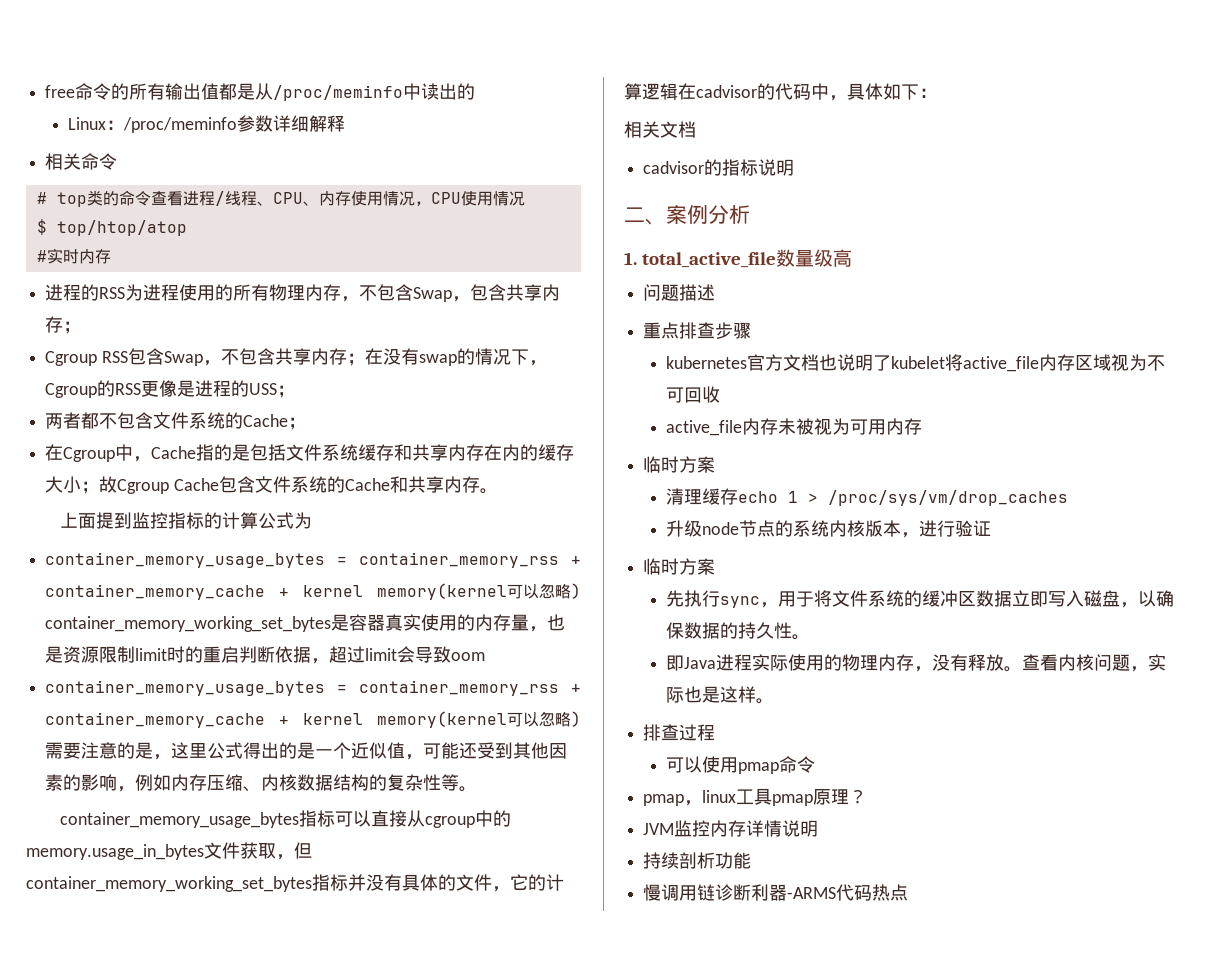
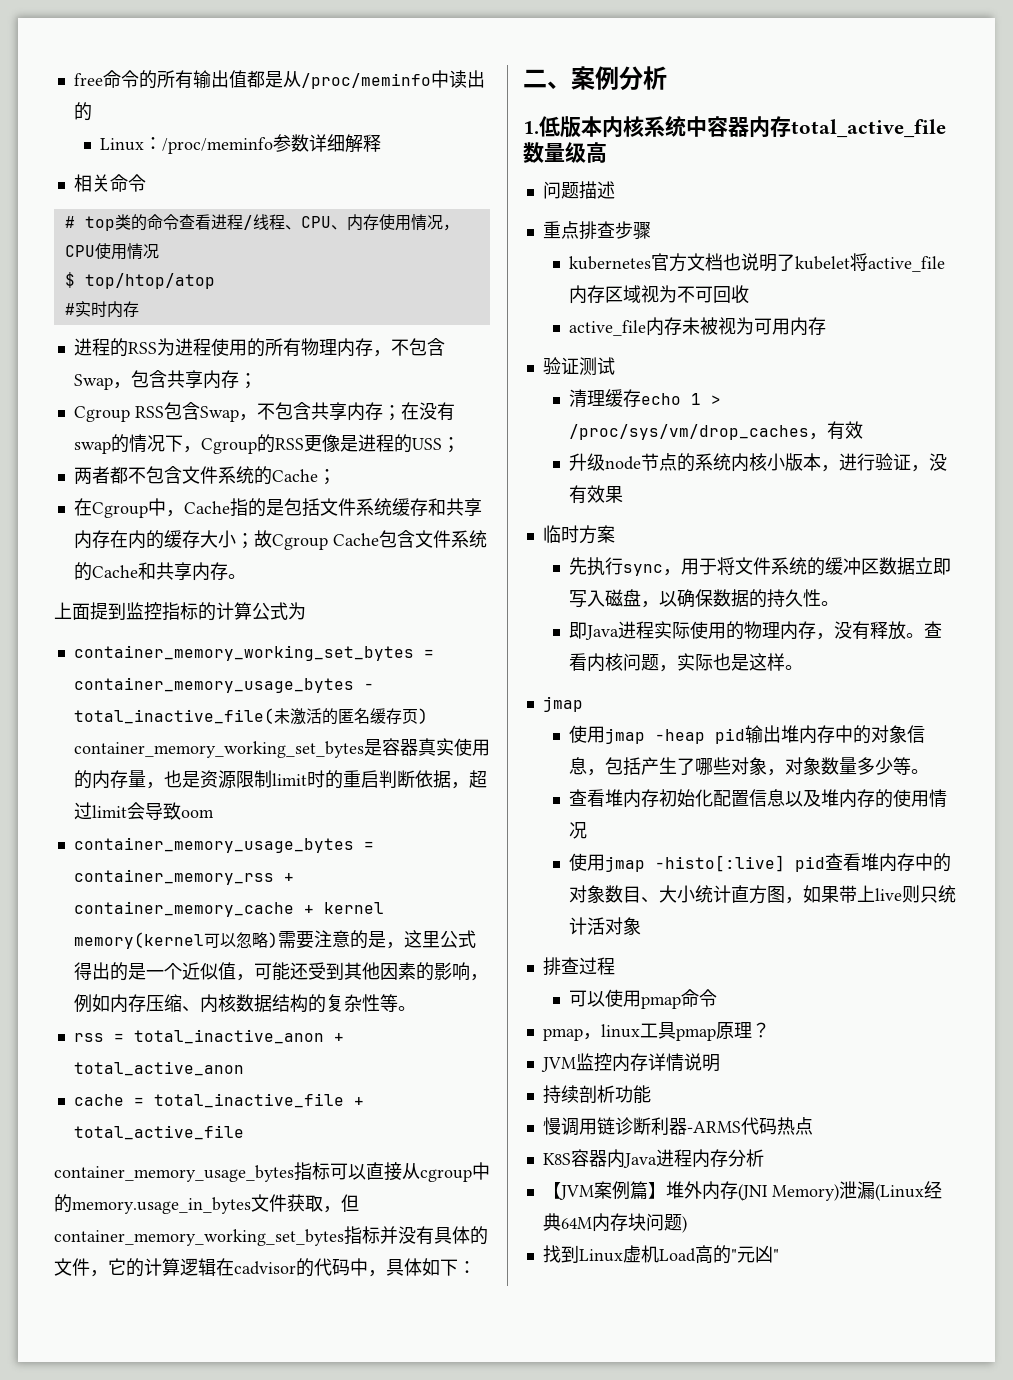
[45,552,581,568] [45,583,571,600] container_memory_usage_bytes = container_memory_rss + container_memory_cache + kernel memory(kernel可以忽略 -> [73,645,434,661] [73,677,374,693] [73,708,418,725] container_memory_working_set_bytes = container_memory_usage_bytes - total_inactive_file(未激活的匿名缓存页
(478, 789) none -> [73,1029,344,1044] [73,1061,244,1076] [73,1093,364,1108] [73,1125,244,1140] // rss = total_inactive_anon + total_active_anon // cache = total_inactive_file + total_active_file
[624,121,696,138] [643,159,795,176] // 相关文档 // cadvisor的指标说明 -> (476, 1267) none
(637, 258) none -> [539,115,791,138] 低版本内核系统中容器内存
[643,456,716,473] 临时方案 -> [542,357,615,376] 验证测试
(1069, 498) none -> [809,421,864,440] ，有效
(866, 528) none -> [767,453,786,471] 小
(992, 528) none -> [911,453,948,472] [569,485,624,504] ，没有效果
(775, 701) none -> [542,696,583,712] [569,725,926,744] [569,757,930,776] [569,789,948,808] [569,822,588,839] [569,853,952,872] [569,885,957,904] [569,917,642,935] // jmap // 使用jmap -heap pid输出堆内存中的对象信息，包括产生了哪些对象，对象数量多少等。 // 查看堆内存初始化配置信息以及堆内存的使用情况 // 使用jmap -histo[:live] pid查看堆内存中的对象数目、大小统计直方图，如果带上live则只统计活对象
(909, 892) none -> [542,1149,764,1168] [542,1181,942,1201] [542,1213,687,1233] [542,1245,779,1264] // K8S容器内Java进程内存分析 // 【JVM案例篇】堆外内存(JNI Memory)泄漏(Linux经典64M内存块问题) // 找到Linux虚机Load高的"元凶"

